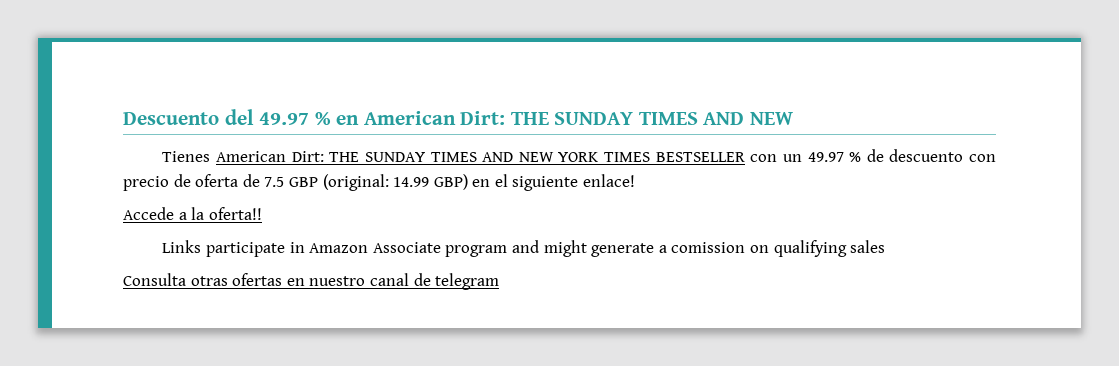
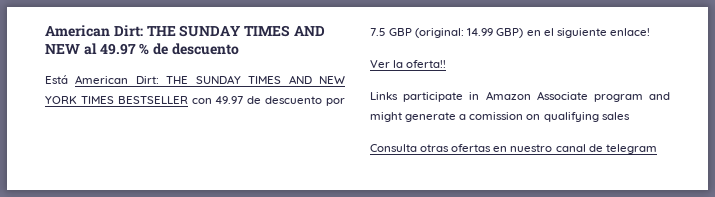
[123,109,793,125] [162,151,211,162] Descuento del 49.97 % en American Dirt: THE SUNDAY TIMES AND NEW // Tienes -> [45,25,325,37] [45,43,239,55] [45,75,68,84] American Dirt: THE SUNDAY TIMES AND NEW al 49.97 % de descuento // Está
[782,149,997,162] [123,174,260,191] un 49.97 % de descuento con precio de oferta de -> [215,96,345,106] 49.97 de descuento por
[123,207,187,220] Accede a -> [370,60,390,68] Ver

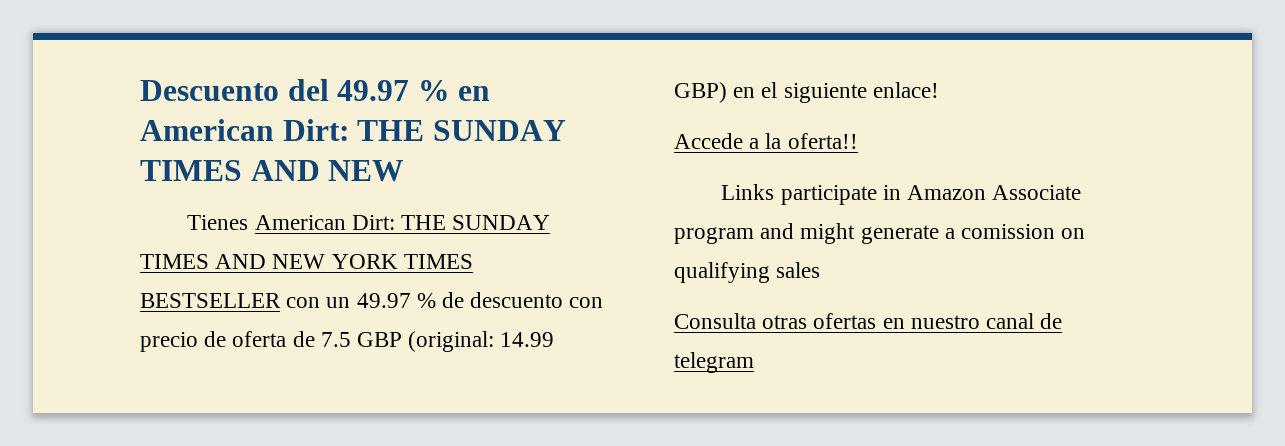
[45,25,325,37] [45,43,239,55] [45,75,68,84] American Dirt: THE SUNDAY TIMES AND NEW al 49.97 % de descuento // Está -> [140,79,491,101] [140,119,566,141] [140,160,405,181] [187,215,249,230] Descuento del 49.97 % en American Dirt: THE SUNDAY TIMES AND NEW // Tienes
[215,96,345,106] 49.97 de descuento por -> [326,292,604,308] [140,331,315,352] un 49.97 % de descuento con precio de oferta de
[370,60,390,68] Ver -> [674,133,760,149] Accede a

